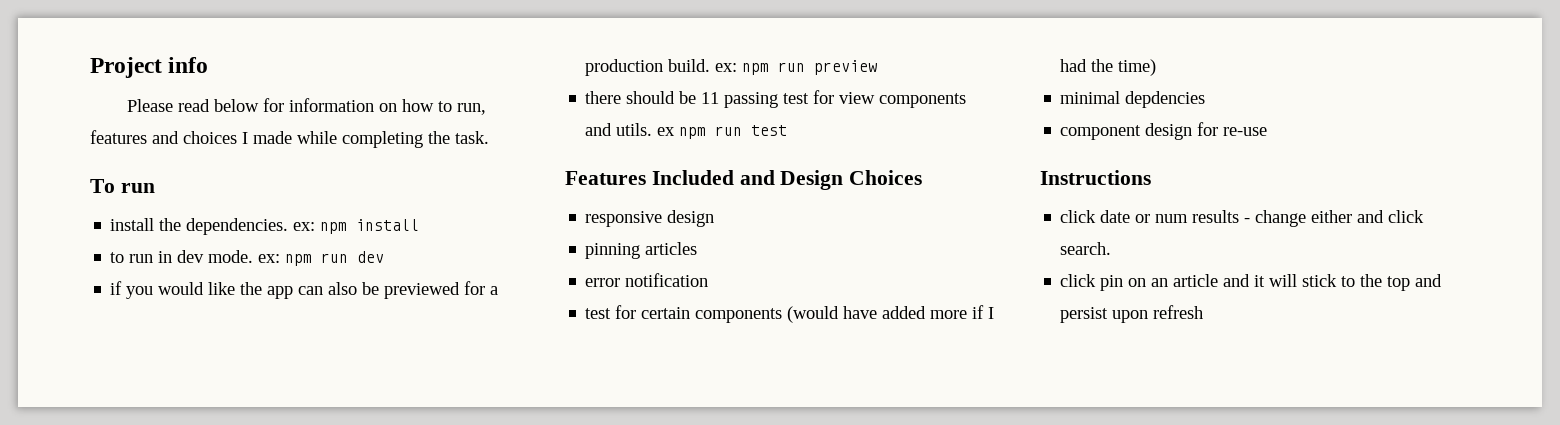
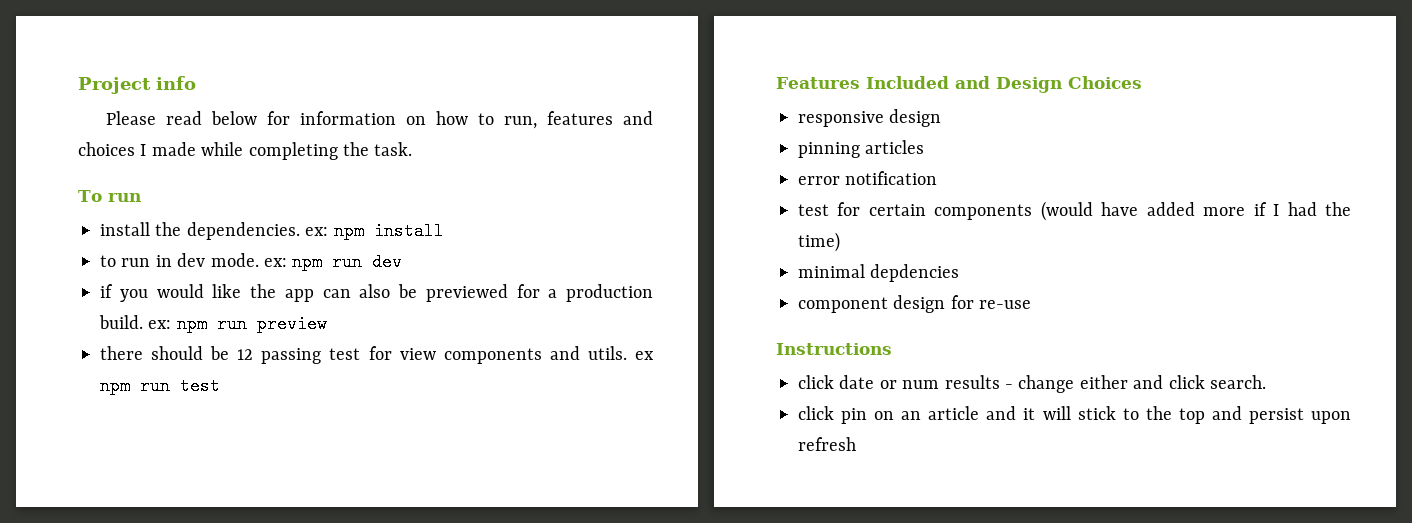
[701,92,720,104] 11 -> [237,349,254,360] 12

